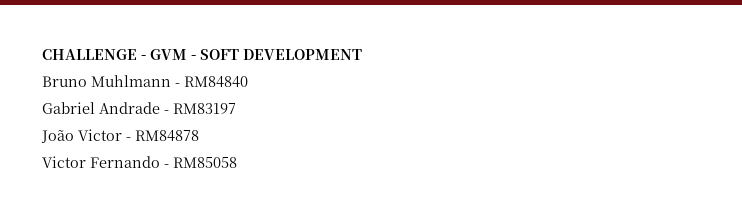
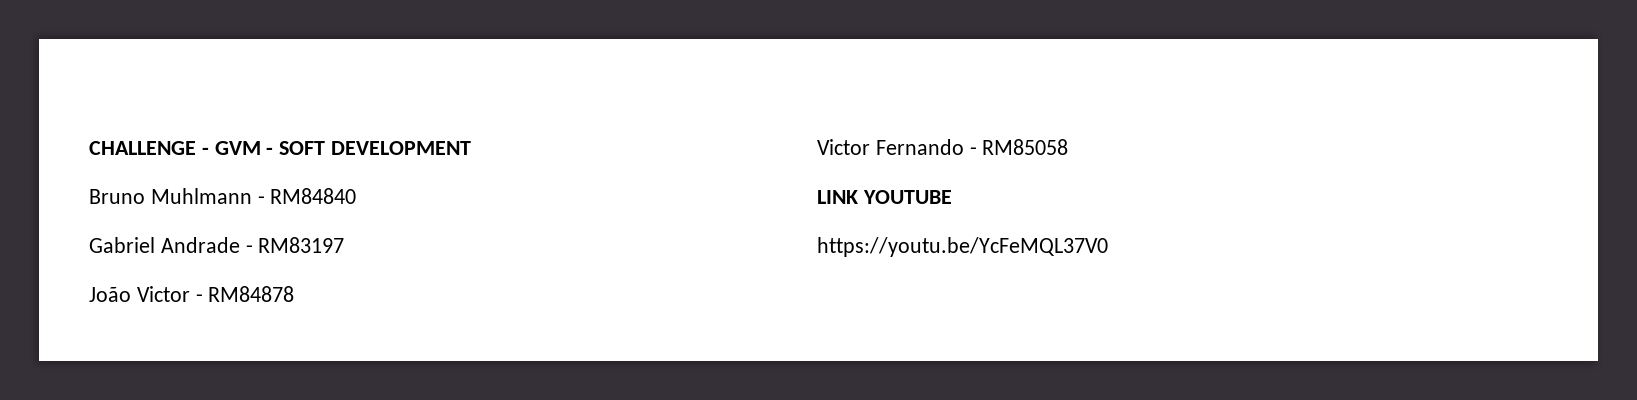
(237, 162) none -> [817,190,952,204] [817,237,1108,257] // LINK YOUTUBE // https://youtu.be/YcFeMQL37V0

